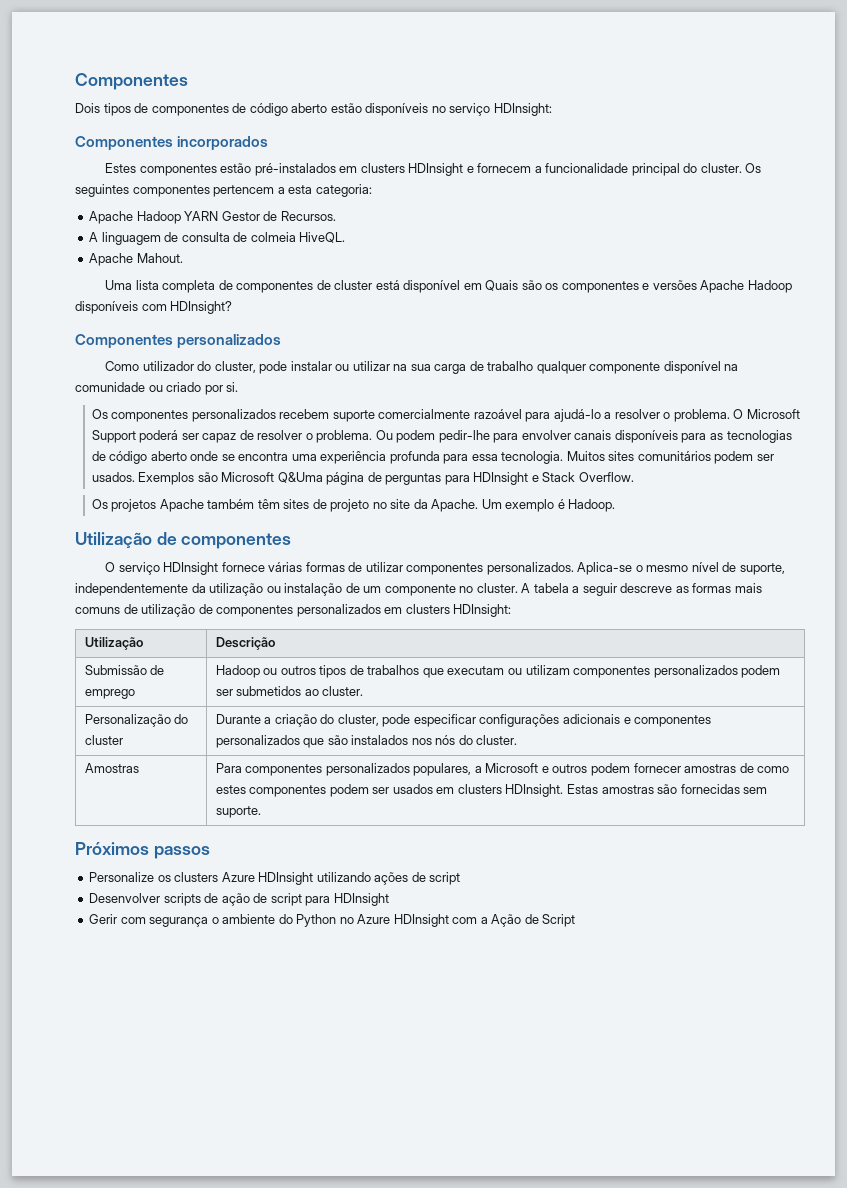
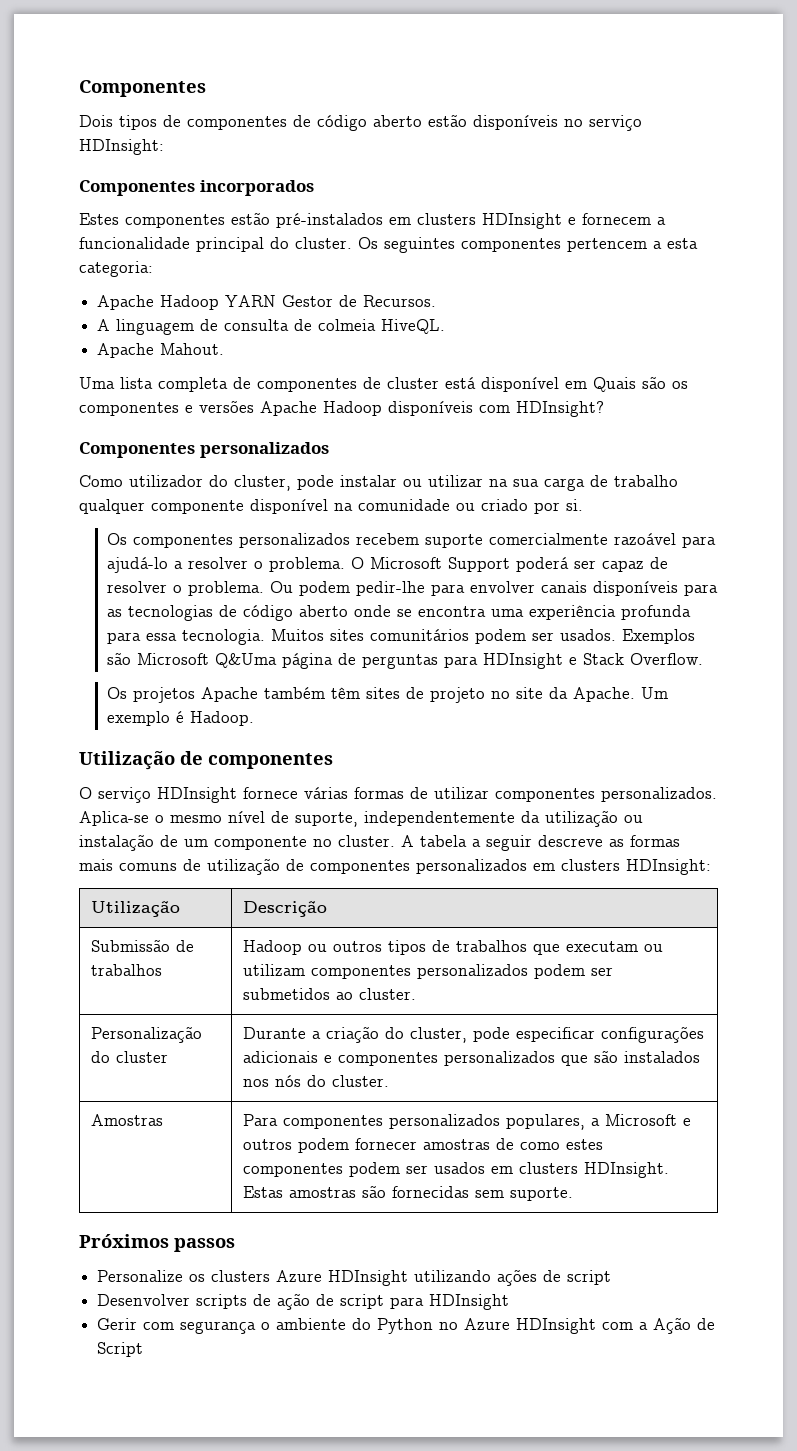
[84,689,135,699] emprego -> [91,964,163,976] trabalhos

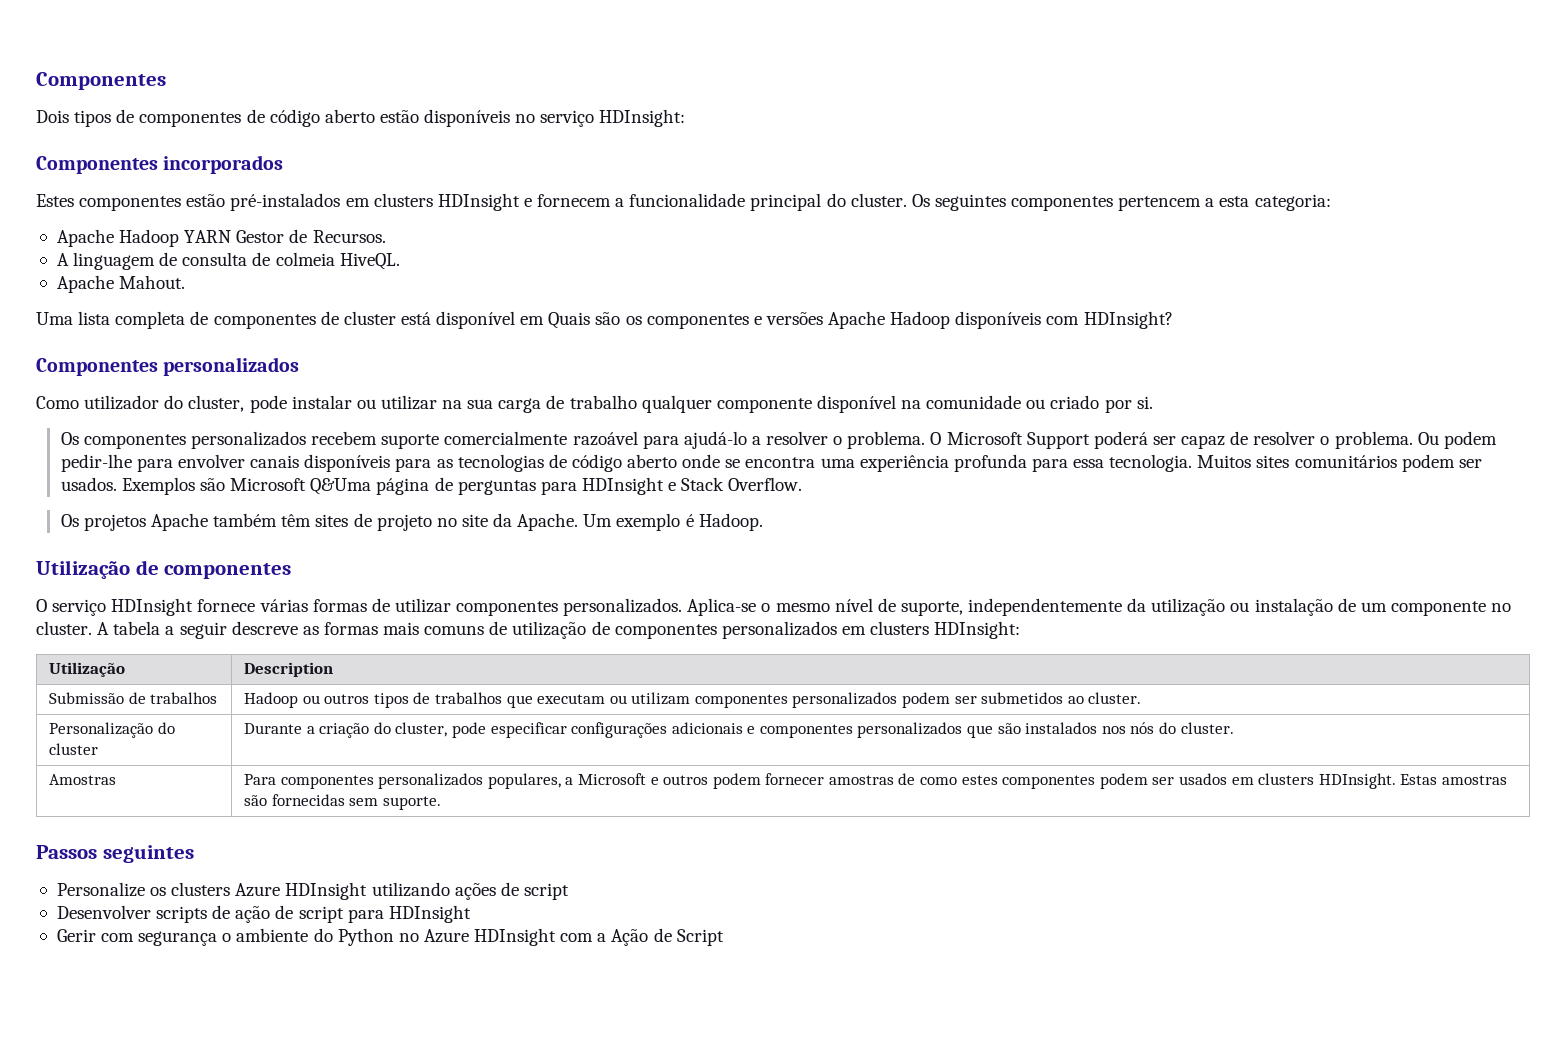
[243,900,328,917] Descrição -> [243,662,333,677] Description
[79,1234,235,1252] Próximos passos -> [36,845,194,863] Passos seguintes

